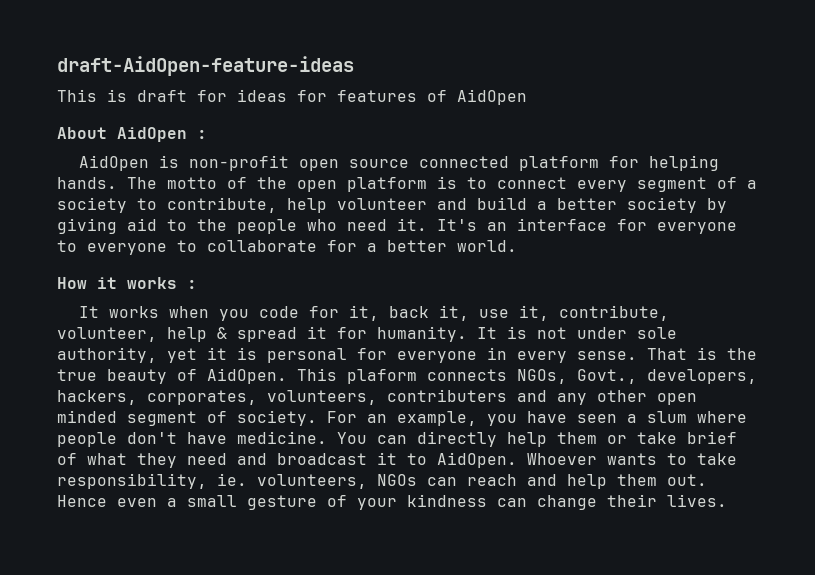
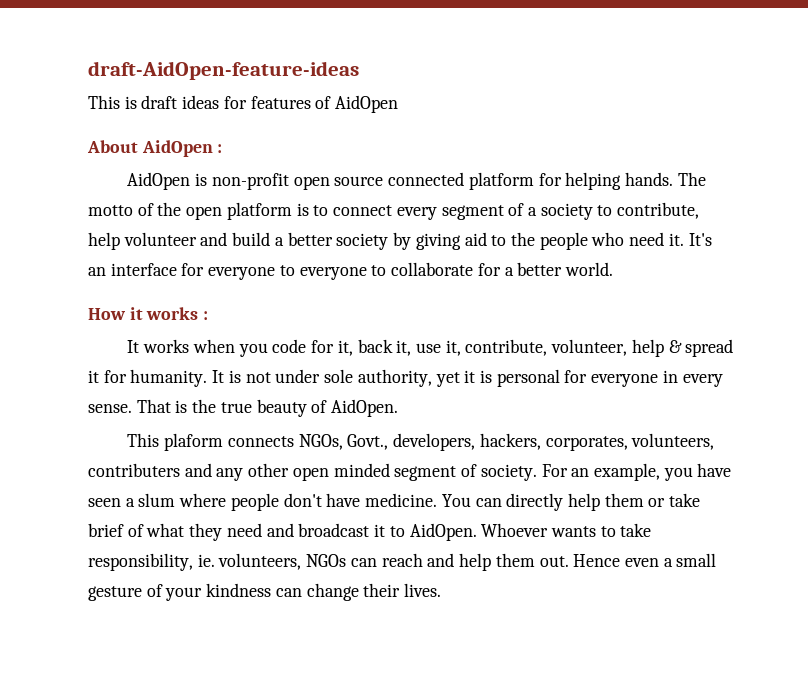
[197,90,227,102] for -> (178, 102) none
(287, 376) none -> (399, 408) //

